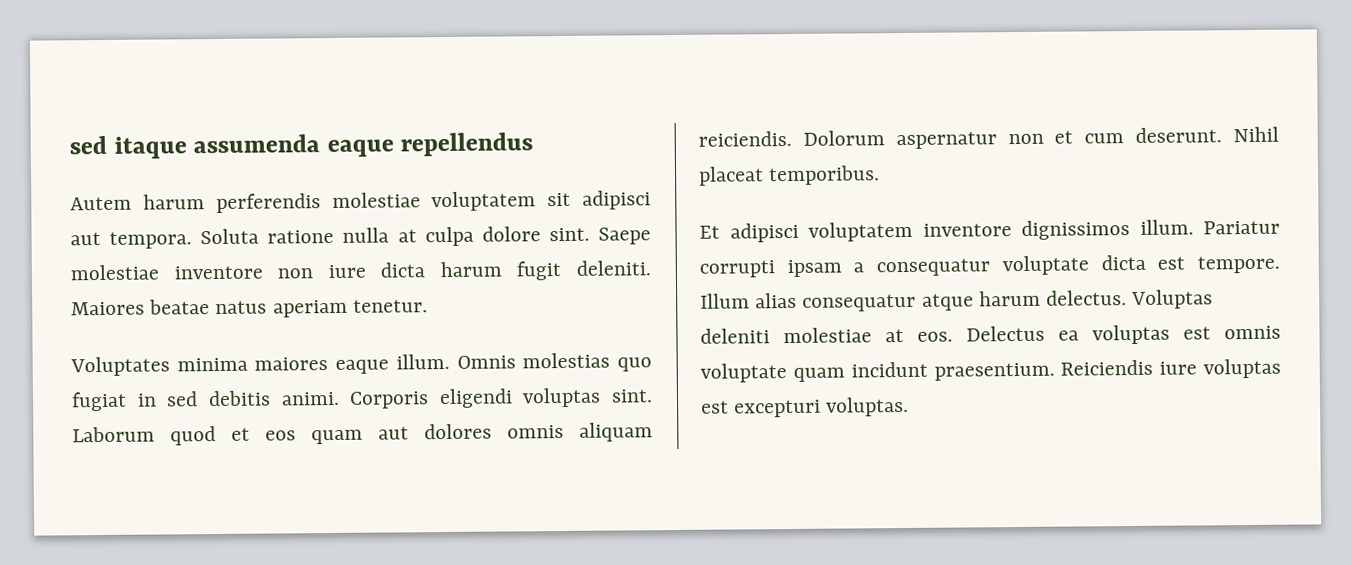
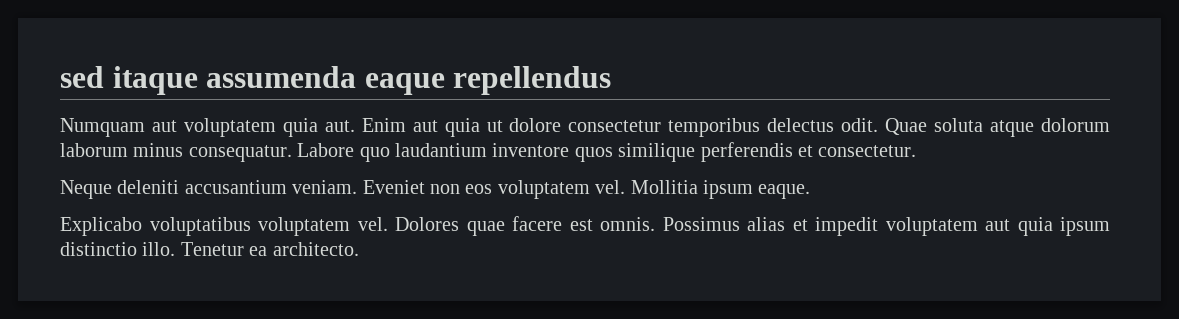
[70,190,651,214] [70,226,651,249] [70,260,651,281] [71,299,428,318] [70,352,652,377] [71,387,653,412] [72,422,653,446] [698,126,1279,150] [698,165,881,186] [699,219,1280,243] [699,254,1280,278] [700,289,1214,312] [700,324,1281,345] [700,358,1281,383] [701,396,910,418] Autem harum perferendis molestiae voluptatem sit adipisci aut tempora. Soluta ratione nulla at culpa dolore sint. Saepe molestiae inventore non iure dicta harum fugit deleniti. Maiores beatae natus aperiam tenetur. // Voluptates minima maiores eaque illum. Omnis molestias quo fugiat in sed debitis animi. Corporis eligendi voluptas sint. Laborum quod et eos quam aut dolores omnis aliquam reiciendis. Dolorum aspernatur non et cum deserunt. Nihil placeat temporibus. // Et adipisci voluptatem inventore dignissimos illum. Pariatur corrupti ipsam a consequatur voluptate dicta est tempore. Illum alias consequatur atque harum delectus. Voluptas deleniti molestiae at eos. Delectus ea voluptas est omnis voluptate quam incidunt praesentium. Reiciendis iure voluptas est excepturi voluptas. -> [60,118,1111,137] [60,142,917,162] [60,180,811,199] [60,216,1110,236] [60,242,359,256] Numquam aut voluptatem quia aut. Enim aut quia ut dolore consectetur temporibus delectus odit. Quae soluta atque dolorum laborum minus consequatur. Labore quo laudantium inventore quos similique perferendis et consectetur. // Neque deleniti accusantium veniam. Eveniet non eos voluptatem vel. Mollitia ipsum eaque. // Explicabo voluptatibus voluptatem vel. Dolores quae facere est omnis. Possimus alias et impedit voluptatem aut quia ipsum distinctio illo. Tenetur ea architecto.

